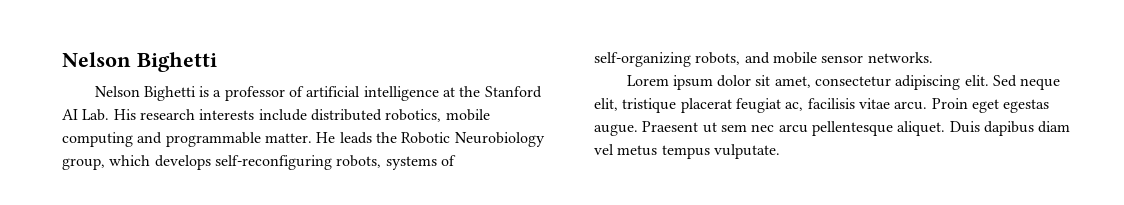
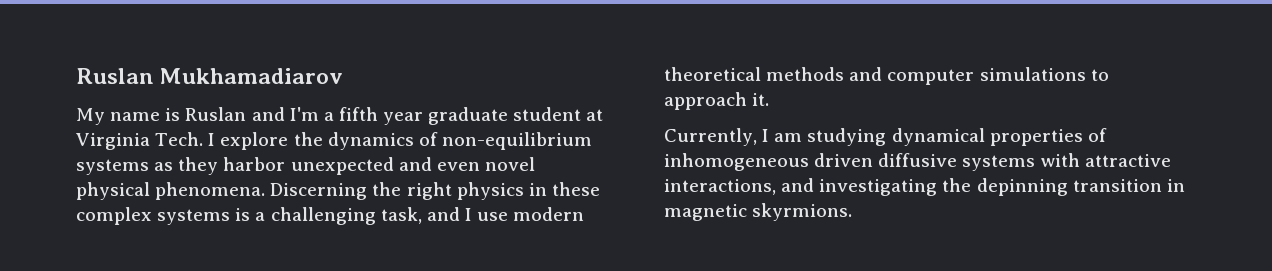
[62,52,217,72] [94,86,542,101] [62,109,490,122] [62,132,545,147] [62,155,456,170] [594,52,933,67] [626,75,1061,90] [594,98,1050,113] [594,121,1071,136] [594,144,780,159] Nelson Bighetti // Nelson Bighetti is a professor of artificial intelligence at the Stanford AI Lab. His research interests include distributed robotics, mobile computing and programmable matter. He leads the Robotic Neurobiology group, which develops self-reconfiguring robots, systems of self-organizing robots, and mobile sensor networks. // Lorem ipsum dolor sit amet, consectetur adipiscing elit. Sed neque elit, tristique placerat feugiat ac, facilisis vitae arcu. Proin eget egestas augue. Praesent ut sem nec arcu pellentesque aliquet. Duis dapibus diam vel metus tempus vulputate. -> [76,68,344,84] [76,107,604,125] [76,132,592,150] [76,157,535,175] [76,182,600,200] [76,207,585,225] [664,67,1109,85] [664,92,770,110] [664,128,1107,146] [664,153,1171,171] [664,178,1185,196] [664,203,853,221] Ruslan Mukhamadiarov // My name is Ruslan and I'm a fifth year graduate student at Virginia Tech. I explore the dynamics of non-equilibrium systems as they harbor unexpected and even novel physical phenomena. Discerning the right physics in these complex systems is a challenging task, and I use modern theoretical methods and computer simulations to approach it. // Currently, I am studying dynamical properties of inhomogeneous driven diffusive systems with attractive interactions, and investigating the depinning transition in magnetic skyrmions.

